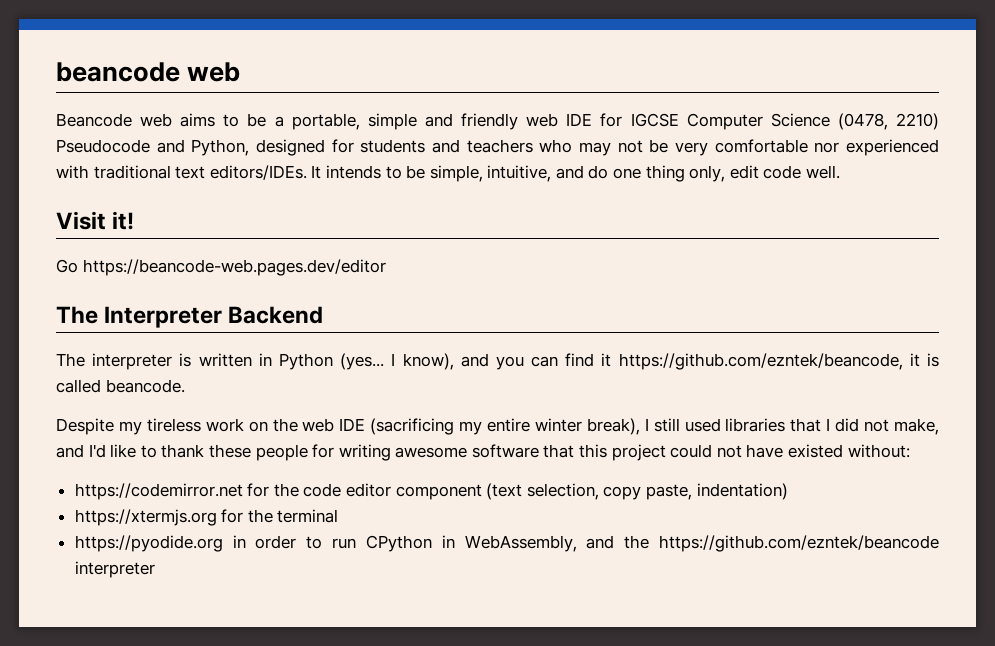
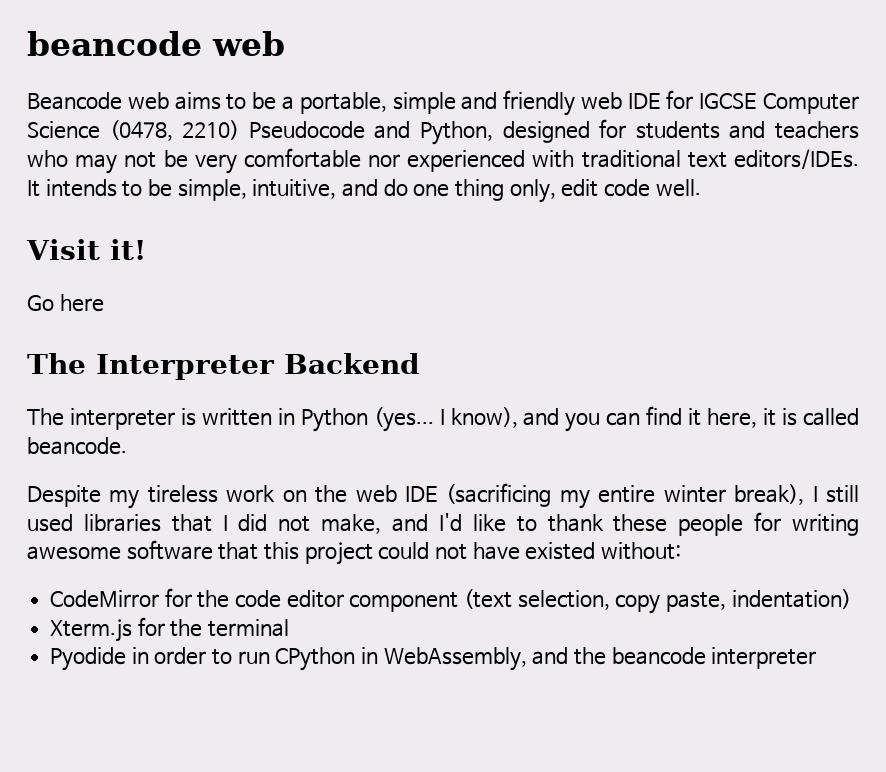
[82,259,386,276] https://beancode-web.pages.dev/editor -> [59,294,104,312] here
[618,353,903,370] https://github.com/ezntek/beancode, -> [707,408,758,428] here,
[74,483,243,500] https://codemirror.net -> [50,590,160,608] CodeMirror
[74,509,217,526] https://xtermjs.org -> [50,619,133,642] Xterm.js
[74,535,223,552] https://pyodide.org -> [50,647,127,671] Pyodide
[659,535,939,552] https://github.com/ezntek/beancode -> [611,647,706,665] beancode

